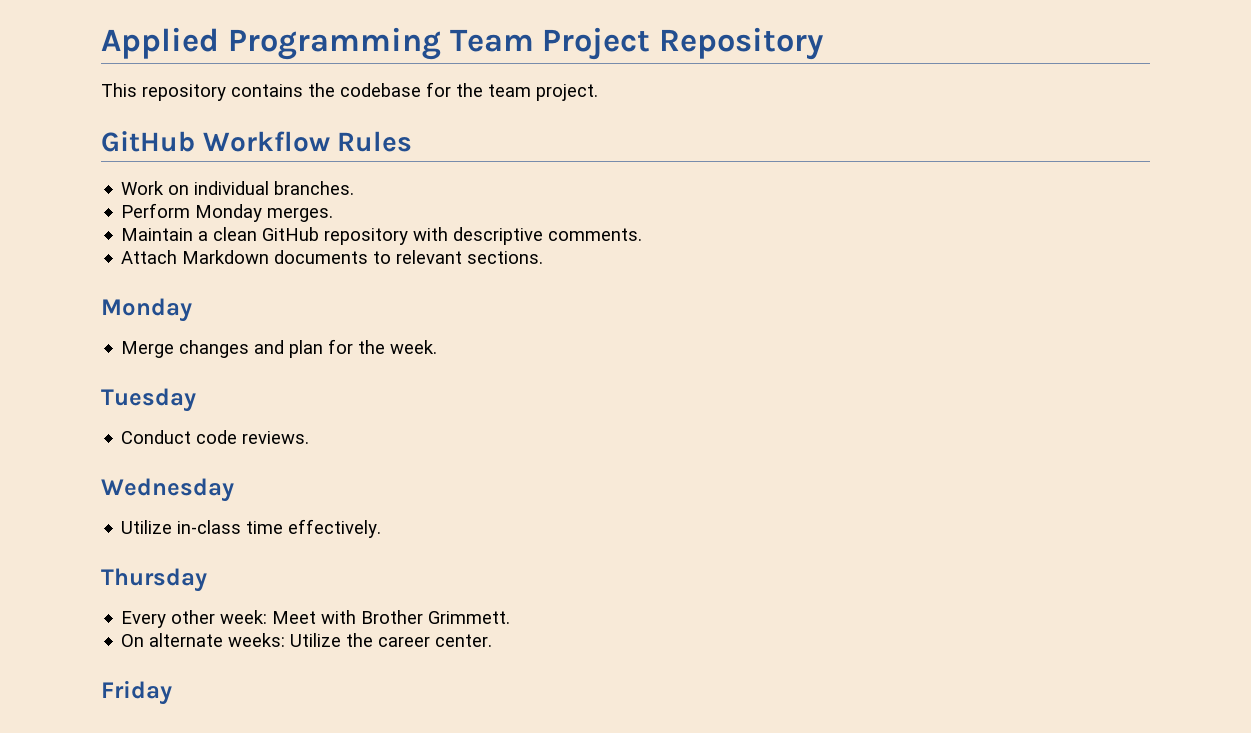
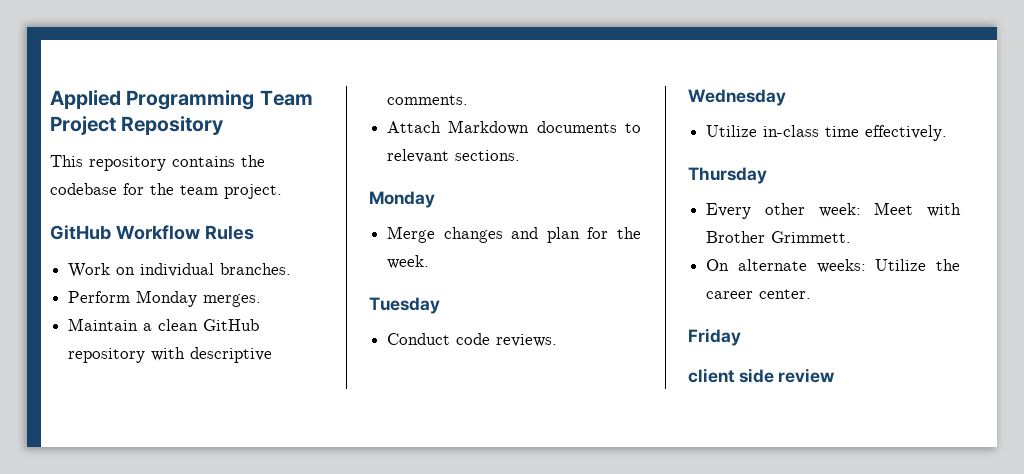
(172, 692) none -> [688,368,836,383] // client side review

